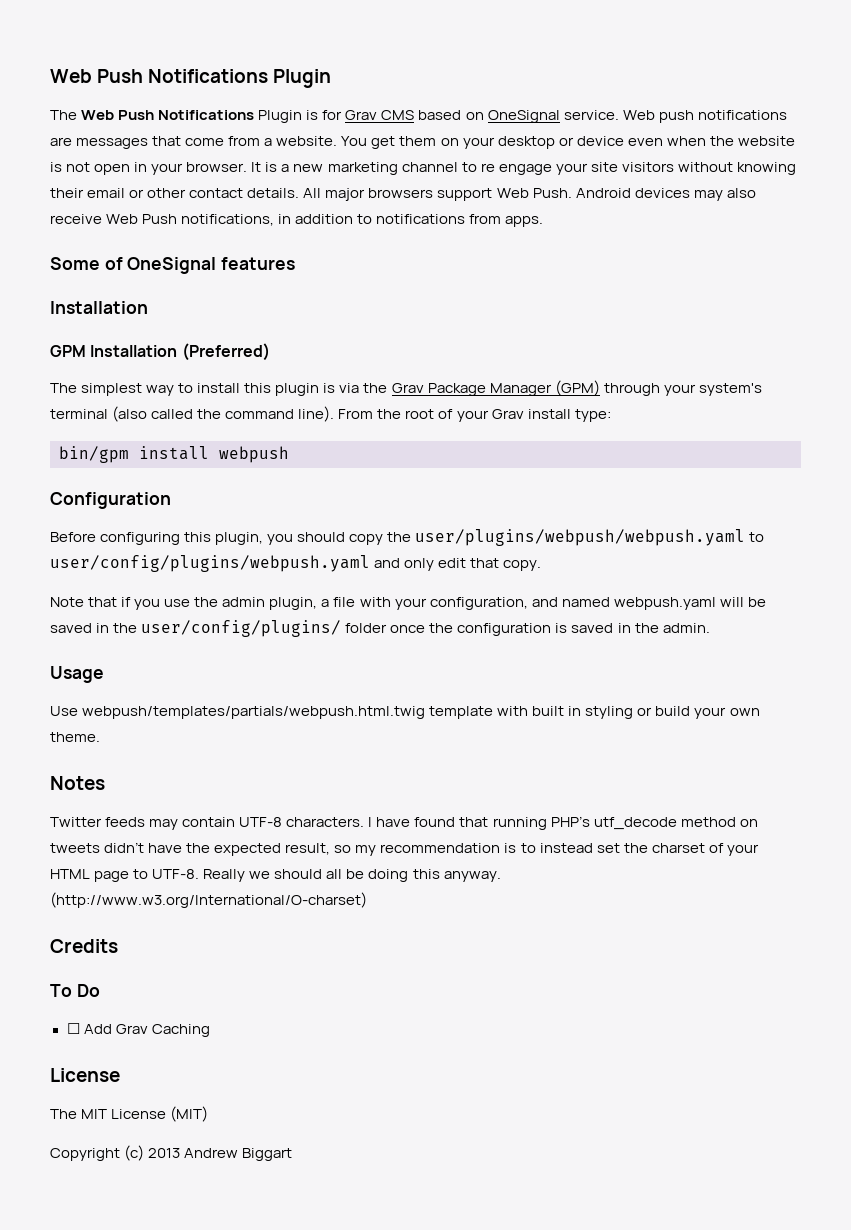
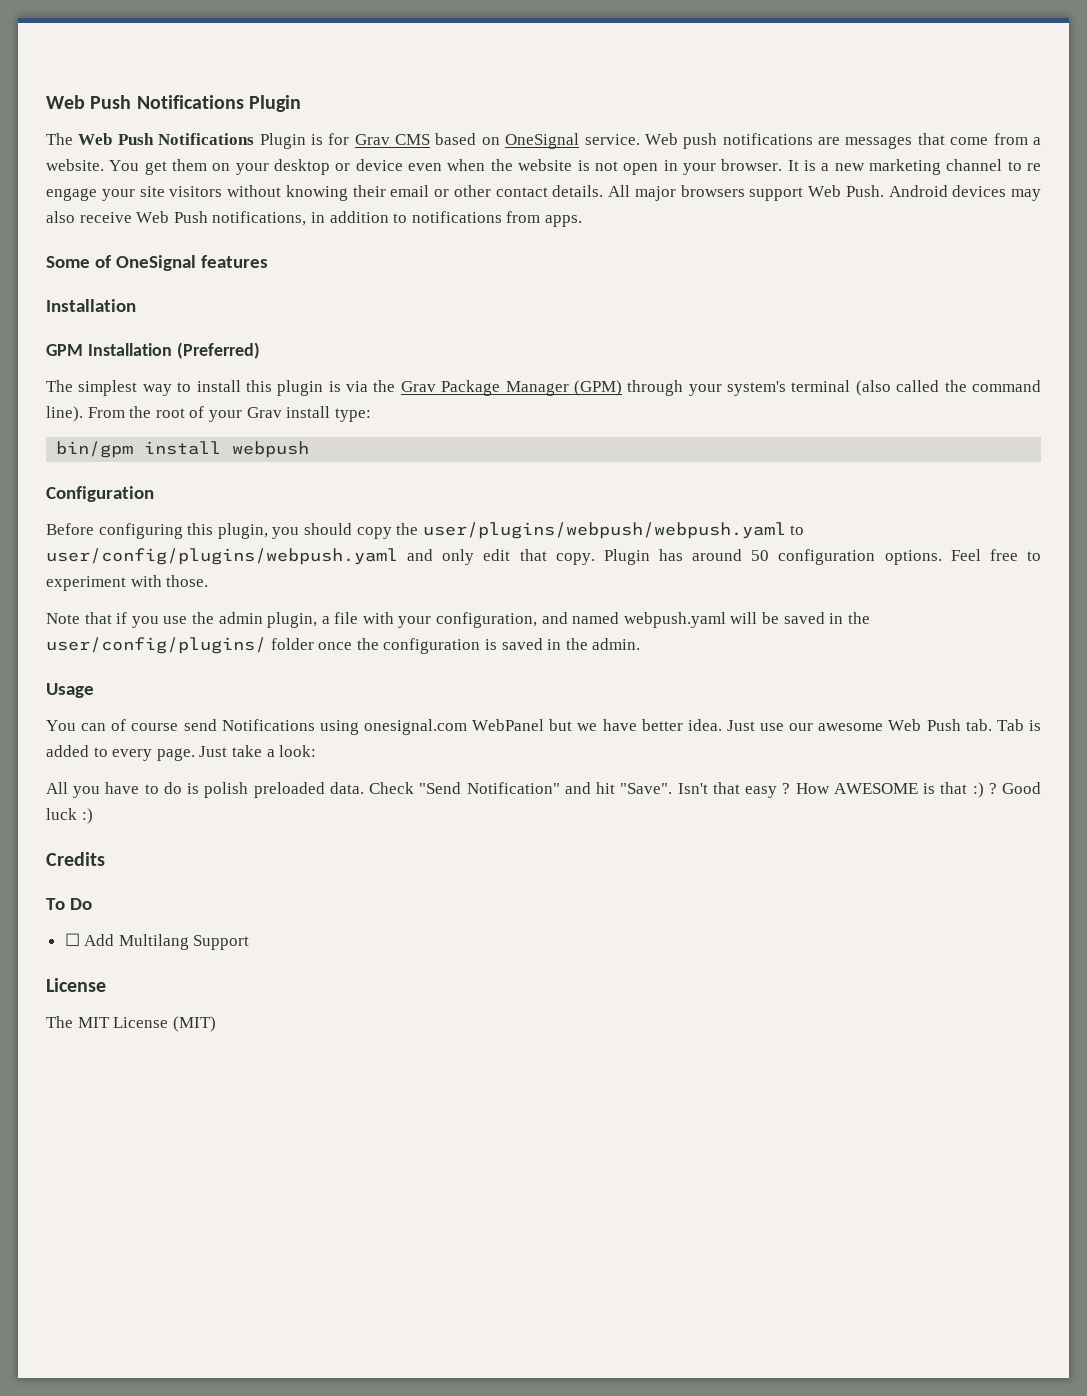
(542, 565) none -> [603,549,1041,565] [46,575,209,591] Plugin has around 50 configuration options. Feel free to experiment with those.
[50,706,760,719] [50,732,100,742] [50,776,105,790] [50,816,758,830] [50,842,759,856] [50,869,501,882] [50,892,367,908] Use webpush/templates/partials/webpush.html.twig template with built in styling or build your own theme. // Notes // Twitter feeds may contain UTF-8 characters. I have found that running PHP’s utf_decode method on tweets didn’t have the expected result, so my recommendation is to instead set the charset of your HTML page to UTF-8. Really we should all be doing this anyway. (http://www.w3.org/International/O-charset) -> [46,719,1041,735] [46,745,317,761] [46,782,1042,798] [46,808,93,824] You can of course send Notifications using onesignal.com WebPanel but we have better idea. Just use our awesome Web Push tab. Tab is added to every page. Just take a look: // All you have to do is polish preloaded data. Check "Send Notification" and hit "Save". Isn't that easy ? How AWESOME is that :) ? Good luck :)
[115,1024,210,1037] Grav Caching -> [118,934,250,950] Multilang Support
[50,1145,293,1161] // Copyright (c) 2013 Andrew Biggart -> (216, 1024) none

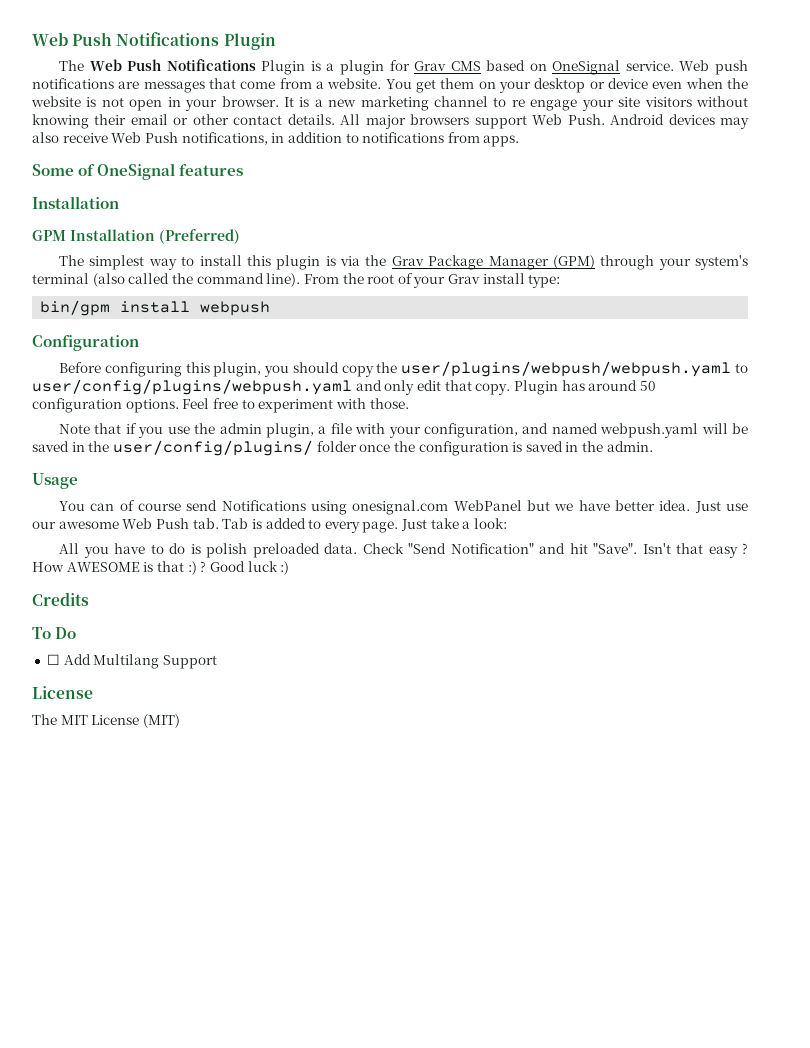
(323, 139) none -> [326,60,384,75] a plugin

